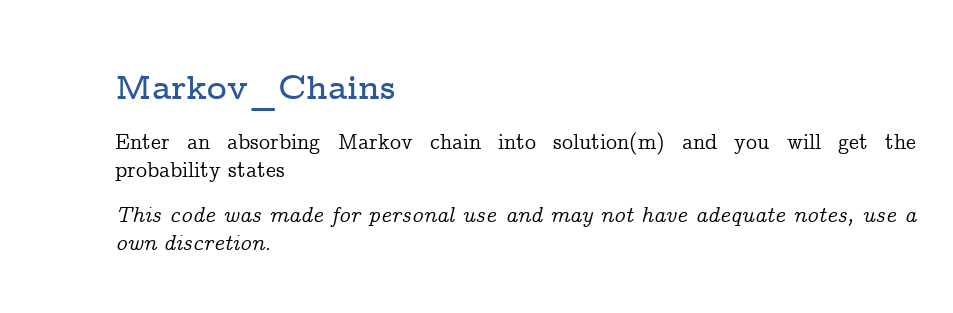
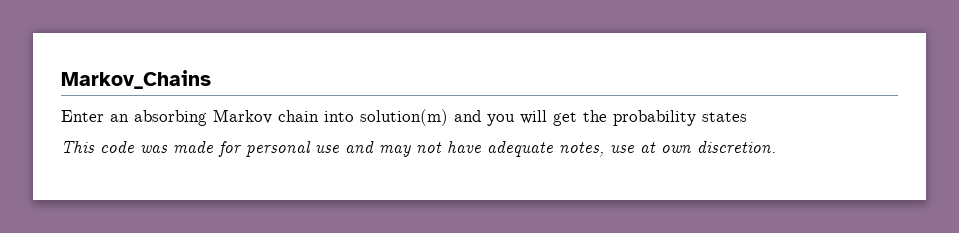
[903,212,917,222] a -> [640,142,656,153] at

